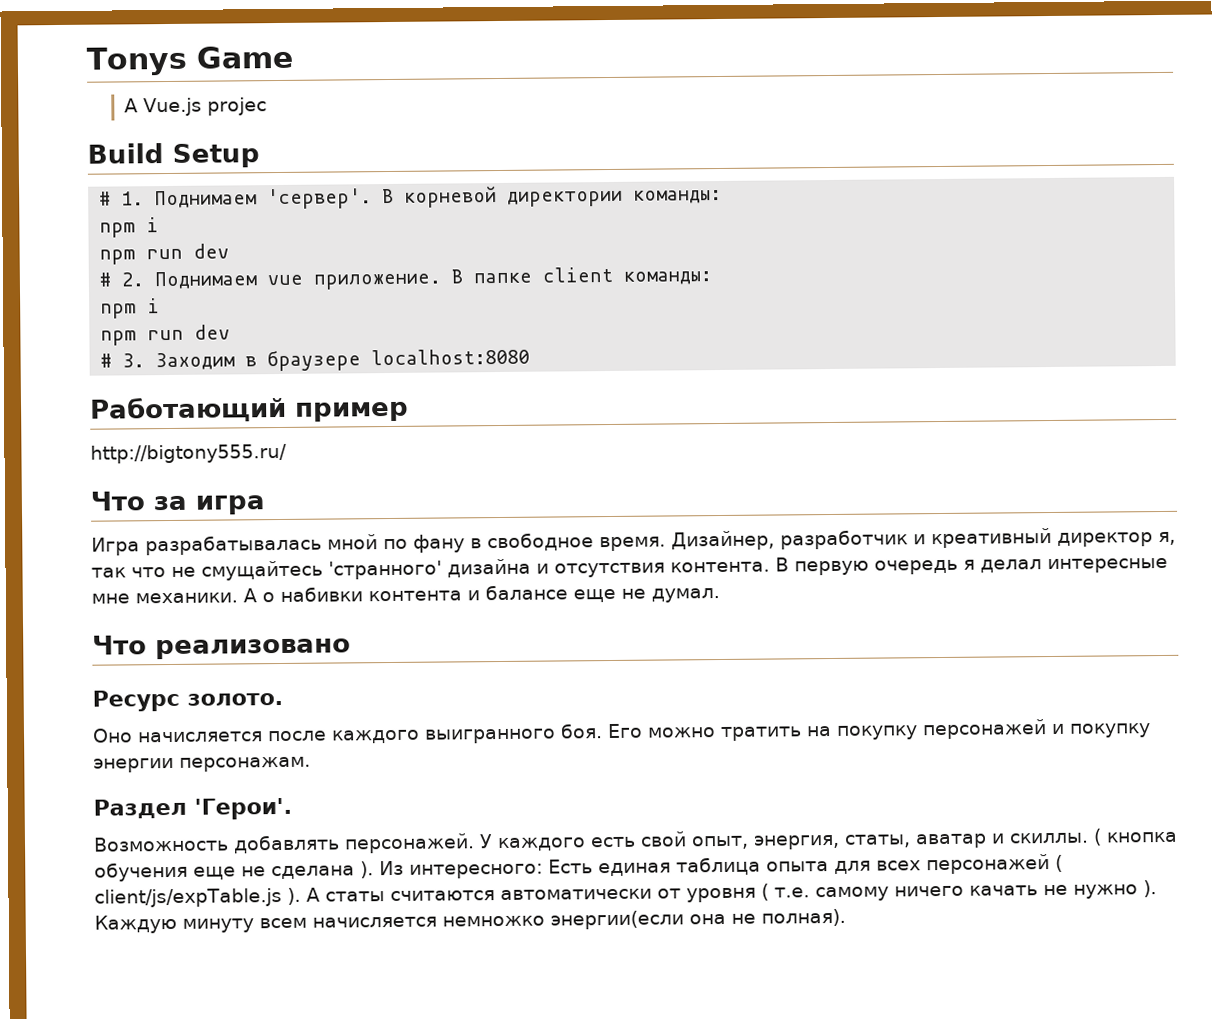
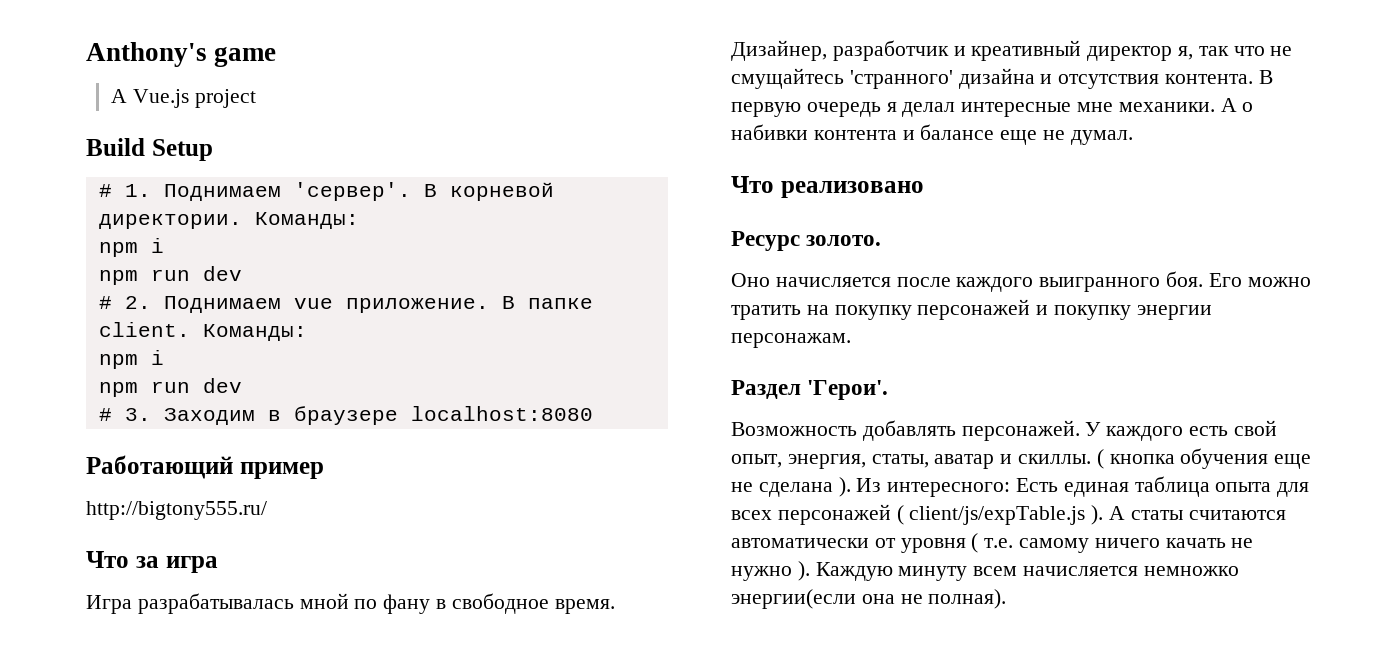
[86,45,293,76] Tonys Game -> [86,42,277,67] Anthony's game
[206,97,267,116] projec -> [194,89,256,108] project
[507,189,723,207] директории команды: -> [98,212,359,229] директории. Команды:
[542,266,713,285] client команды: -> [98,322,307,341] client. Команды:

